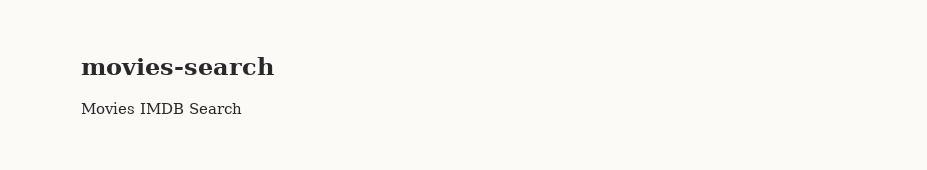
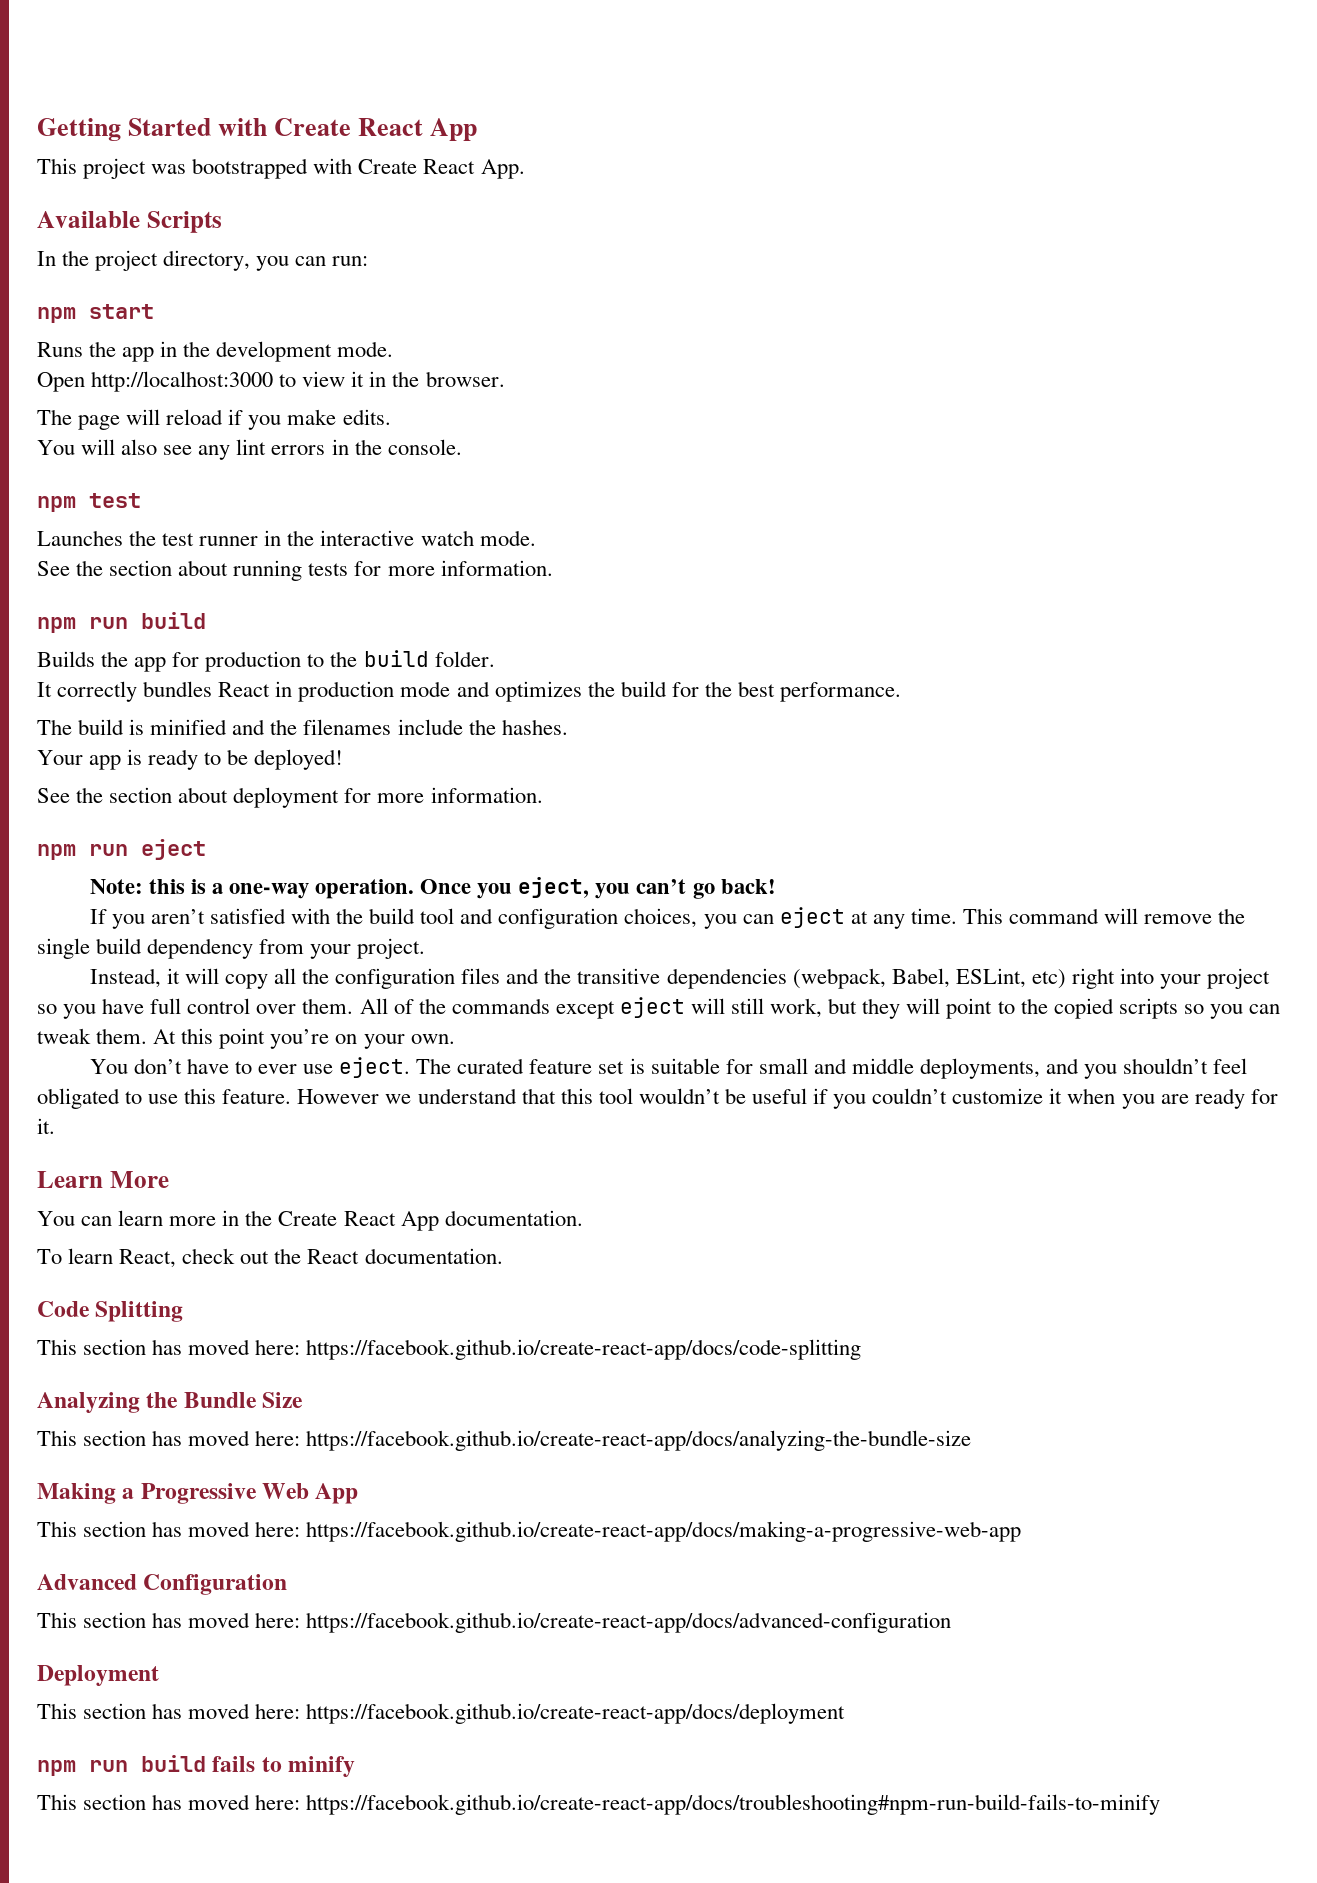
[81,57,274,75] [81,102,242,114] movies-search // Movies IMDB Search -> [37,118,478,141] [37,158,525,179] [37,211,222,233] [37,250,369,271] [37,304,154,323] [37,341,394,362] [37,371,505,392] [37,409,391,430] [37,439,462,460] [37,493,141,512] [37,530,536,546] [37,560,553,581] [37,612,206,633] [37,650,495,672] [37,681,902,702] [37,719,568,735] [37,749,344,770] [37,787,543,808] [37,839,206,860] [89,877,776,899] [89,907,1246,929] [37,938,426,959] [89,968,1271,989] [37,997,1280,1019] [37,1028,455,1049] [89,1057,1248,1079] [37,1088,1278,1109] [37,1118,55,1134] [37,1171,169,1188] [37,1210,583,1231] [37,1248,503,1268] [37,1301,184,1322] [37,1339,862,1360] [37,1392,304,1413] [37,1430,972,1451] [37,1483,359,1504] [37,1521,1022,1542] [37,1574,288,1595] [37,1612,952,1633] [37,1665,159,1686] [37,1703,846,1724] [37,1755,356,1777] [37,1794,1161,1815] Getting Started with Create React App // This project was bootstrapped with Create React App. // Available Scripts // In the project directory, you can run: // npm start // Runs the app in the development mode. // Open http://localhost:3000 to view it in the browser. // The page will reload if you make edits. // You will also see any lint errors in the console. // npm test // Launches the test runner in the interactive watch mode. // See the section about running tests for more information. // npm run build // Builds the app for production to the build folder. // It correctly bundles React in production mode and optimizes the build for the best performance. // The build is minified and the filenames include the hashes. // Your app is ready to be deployed! // See the section about deployment for more information. // npm run eject // Note: this is a one-way operation. Once you eject, you can’t go back! // If you aren’t satisfied with the build tool and configuration choices, you can eject at any time. This command will remove the single build dependency from your project. // Instead, it will copy all the configuration files and the transitive dependencies (webpack, Babel, ESLint, etc) right into your project so you have full control over them. All of the commands except eject will still work, but they will point to the copied scripts so you can tweak them. At this point you’re on your own. // You don’t have to ever use eject. The curated feature set is suitable for small and middle deployments, and you shouldn’t feel obligated to use this feature. However we understand that this tool wouldn’t be useful if you couldn’t customize it when you are ready for it. // Learn More // You can learn more in the Create React App documentation. // To learn React, check out the React documentation. // Code Splitting // This section has moved here: https://facebook.github.io/create-react-app/docs/code-splitting // Analyzing the Bundle Size // This section has moved here: https://facebook.github.io/create-react-app/docs/analyzing-the-bundle-size // Making a Progressive Web App // This section has moved here: https://facebook.github.io/create-react-app/docs/making-a-progressive-web-app // Advanced Configuration // This section has moved here: https://facebook.github.io/create-react-app/docs/advanced-configuration // Deployment // This section has moved here: https://facebook.github.io/create-react-app/docs/deployment // npm run build fails to minify // This section has moved here: https://facebook.github.io/create-react-app/docs/troubleshooting#npm-run-build-fails-to-minify

